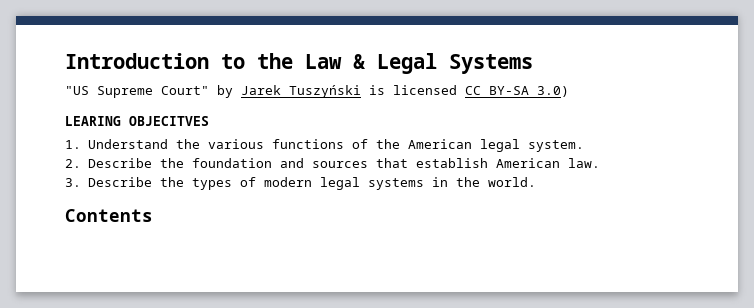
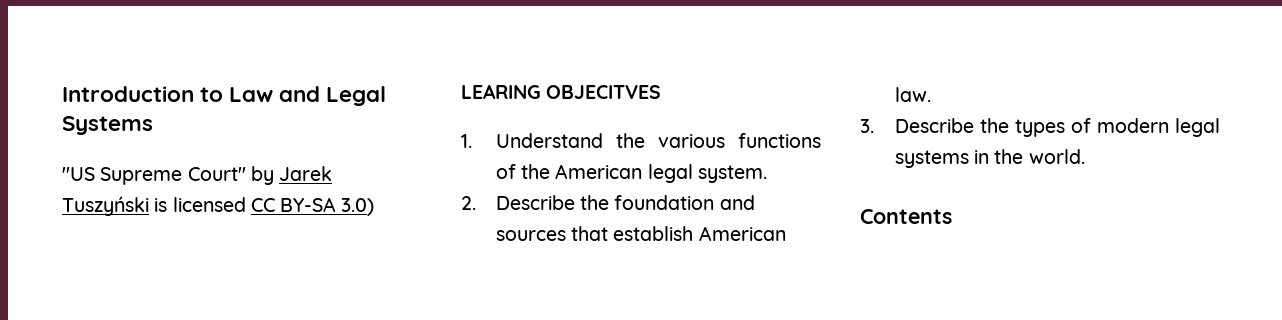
[257,53,365,69] the Law & -> [229,86,321,102] Law and

